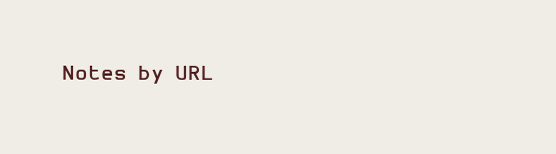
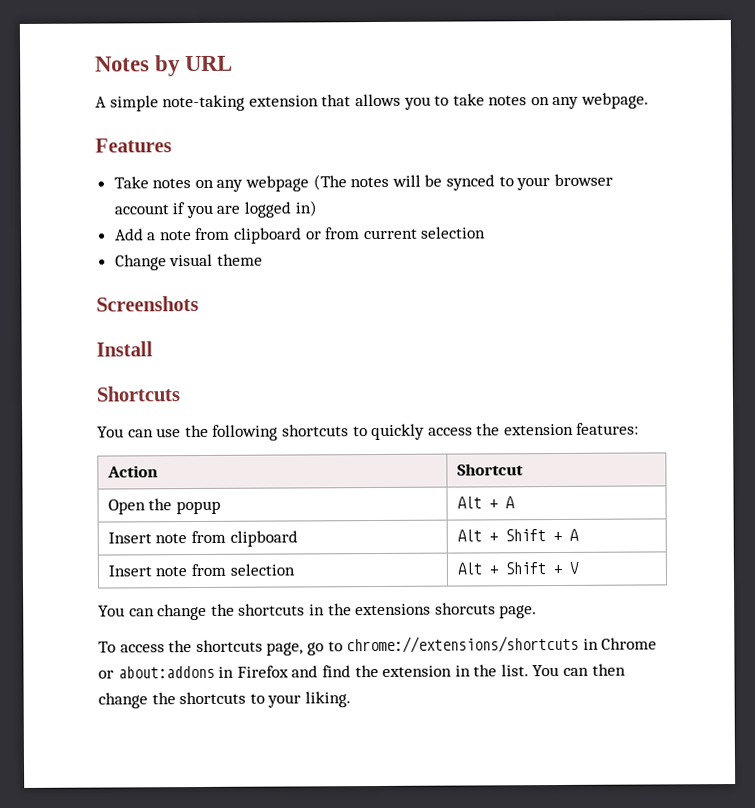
(215, 72) none -> [95,92,650,112] [95,138,172,153] [113,173,613,192] [113,200,317,219] [114,226,487,244] [114,253,263,271] [96,295,199,312] [96,341,153,357] [96,386,180,402] [97,422,640,441] [106,465,158,478] [456,463,524,476] [107,498,221,515] [456,496,515,509] [107,530,298,547] [456,528,579,542] [107,563,295,577] [456,561,579,575] [98,602,538,621] [98,635,658,656] [98,663,626,679] [98,691,351,709] // A simple note-taking extension that allows you to take notes on any webpage. // Features // Take notes on any webpage (The notes will be synced to your browser account if you are logged in) // Add a note from clipboard or from current selection // Change visual theme // Screenshots // Install // Shortcuts // You can use the following shortcuts to quickly access the extension features: // Action | Shortcut // Open the popup | Alt + A // Insert note from clipboard | Alt + Shift + A // Insert note from selection | Alt + Shift + V // You can change the shortcuts in the extensions shorcuts page. // To access the shortcuts page, go to chrome://extensions/shortcuts in Chrome or about:addons in Firefox and find the extension in the list. You can then change the shortcuts to your liking.

